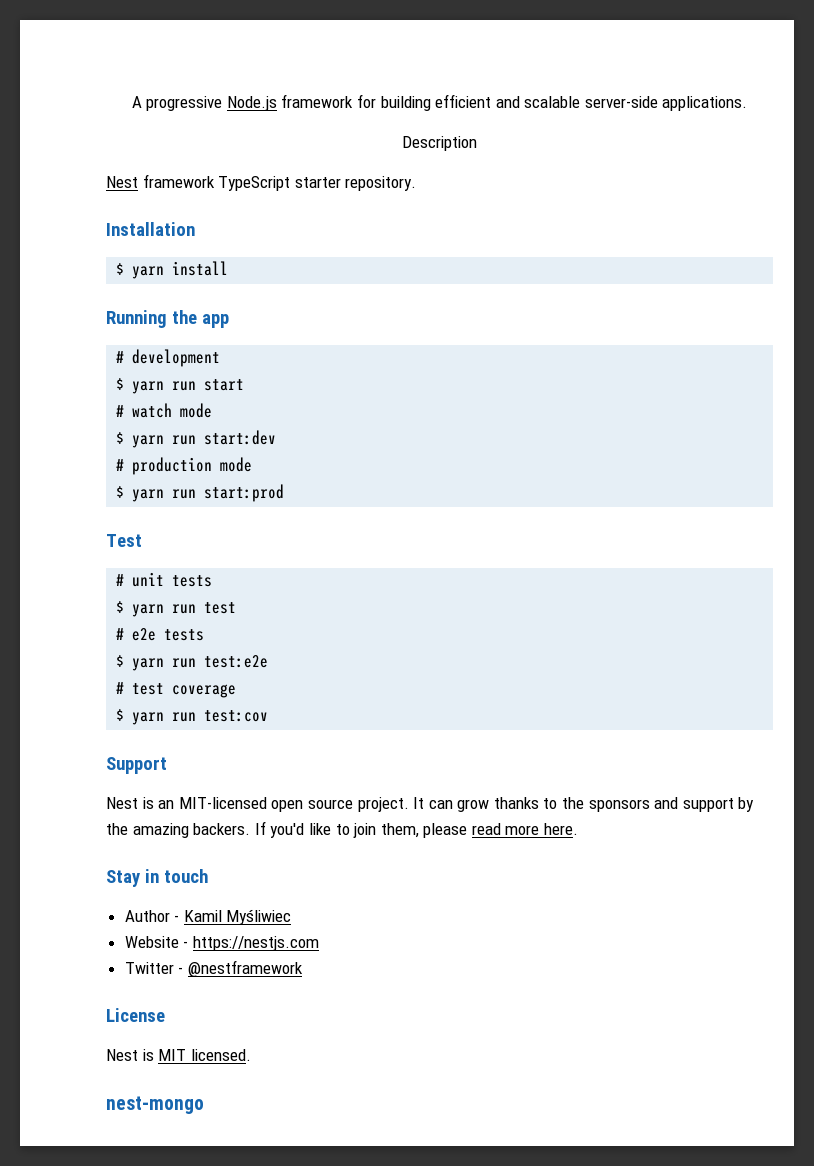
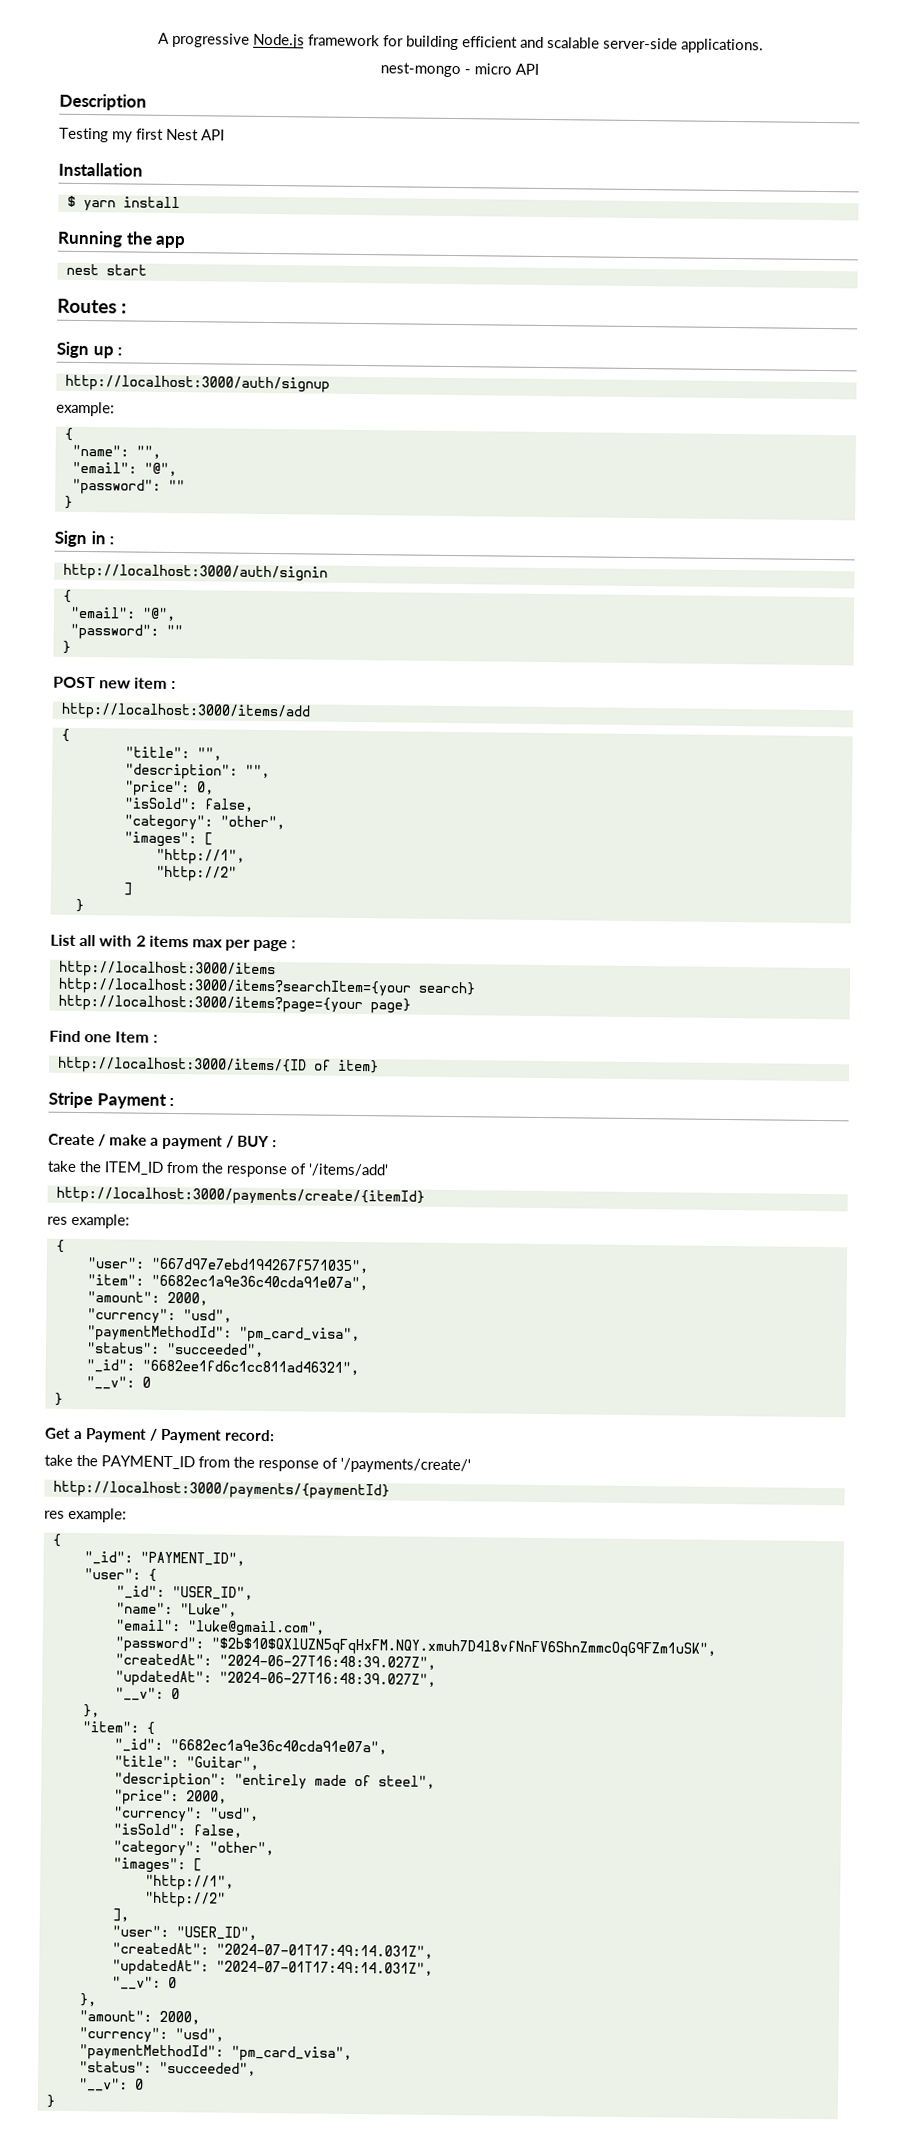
[402,136,477,151] [106,174,417,191] Description // Nest framework TypeScript starter repository. -> [380,62,539,78] [59,93,147,111] [59,127,225,143] nest-mongo - micro API // Description // Testing my first Nest API
[116,349,221,367] [116,378,245,394] [116,403,213,418] [116,430,277,448] [116,457,253,475] [116,484,285,502] [106,534,142,547] [116,572,213,587] [116,601,237,617] [116,628,205,641] [116,655,269,671] [116,682,237,698] [116,709,269,725] [106,757,167,774] [106,797,755,812] [106,821,579,838] [106,869,208,887] [124,909,292,925] [124,936,319,951] [124,960,303,977] [106,1008,165,1022] [106,1049,251,1061] [106,1096,204,1114] # development // $ yarn run start // # watch mode // $ yarn run start:dev // # production mode // $ yarn run start:prod // Test // # unit tests // $ yarn run test // # e2e tests // $ yarn run test:e2e // # test coverage // $ yarn run test:cov // Support // Nest is an MIT-licensed open source project. It can grow thanks to the sponsors and support by the amazing backers. If you'd like to join them, please read more here. // Stay in touch // Author - Kamil Myśliwiec // Website - https://nestjs.com // Twitter - @nestframework // License // Nest is MIT licensed. // nest-mongo -> [65,263,147,276] [57,298,127,314] [56,341,123,359] [64,374,330,393] [56,401,115,417] [63,427,73,441] [71,444,161,459] [71,461,177,477] [71,478,185,495] [63,495,73,509] [54,530,115,548] [62,563,328,582] [62,589,72,603] [69,606,176,622] [69,623,183,640] [61,640,71,654] [53,676,176,690] [60,702,310,721] [60,728,70,742] [124,746,222,761] [124,763,270,780] [123,780,214,797] [123,797,253,812] [123,814,285,831] [123,831,213,848] [155,848,245,865] [155,865,237,882] [122,882,133,896] [74,898,84,913] [50,934,297,952] [58,960,276,979] [57,977,475,997] [57,994,411,1014] [49,1030,158,1043] [56,1056,379,1075] [48,1091,175,1109] [48,1133,277,1150] [47,1160,389,1178] [55,1186,425,1206] [47,1213,130,1229] [55,1239,65,1253] [86,1257,368,1274] [86,1274,368,1291] [86,1291,208,1306] [86,1308,232,1325] [86,1325,360,1344] [85,1342,264,1358] [85,1359,359,1376] [85,1376,151,1390] [53,1392,63,1406] [45,1427,275,1444] [44,1454,471,1474] [52,1480,390,1500] [44,1507,127,1523] [51,1533,61,1547] [83,1551,245,1566] [83,1568,157,1582] [115,1585,253,1600] [115,1602,237,1617] [114,1619,325,1637] [114,1636,716,1658] [114,1653,436,1670] [114,1670,436,1687] [114,1687,180,1701] [82,1704,100,1718] [81,1721,155,1735] [113,1738,387,1755] [113,1755,259,1770] [113,1772,435,1790] [113,1789,227,1806] [112,1806,259,1823] [112,1823,242,1838] [112,1840,274,1857] [112,1857,202,1874] [144,1874,234,1891] [143,1891,226,1908] [111,1908,129,1922] [111,1925,257,1940] [111,1942,433,1959] [111,1959,433,1976] [111,1976,177,1990] [78,1993,97,2007] [78,2010,200,2025] [78,2027,224,2044] [78,2044,352,2063] [78,2061,256,2076] [77,2078,144,2092] [45,2094,55,2108] nest start // Routes : // Sign up : // http://localhost:3000/auth/signup // example: // { // "name": "", // "email": "@", // "password": "" // } // Sign in : // http://localhost:3000/auth/signin // { // "email": "@", // "password": "" // } // POST new item : // http://localhost:3000/items/add // { // "title": "", // "description": "", // "price": 0, // "isSold": false, // "category": "other", // "images": [ // "http://1", // "http://2" // ] // } // List all with 2 items max per page : // http://localhost:3000/items // http://localhost:3000/items?searchItem={your search} // http://localhost:3000/items?page={your page} // Find one Item : // http://localhost:3000/items/{ID of item} // Stripe Payment : // Create / make a payment / BUY : // take the ITEM_ID from the response of '/items/add' // http://localhost:3000/payments/create/{itemId} // res example: // { // "user": "667d97e7ebd194267f571035", // "item": "6682ec1a9e36c40cda91e07a", // "amount": 2000, // "currency": "usd", // "paymentMethodId": "pm_card_visa", // "status": "succeeded", // "_id": "6682ee1fd6c1cc811ad46321", // "__v": 0 // } // Get a Payment / Payment record: // take the PAYMENT_ID from the response of '/payments/create/' // http://localhost:3000/payments/{paymentId} // res example: // { // "_id": "PAYMENT_ID", // "user": { // "_id": "USER_ID", // "name": "Luke", // "email": "luke@gmail.com", // "password": "$2b$10$QXlUZN5qFqHxFM.NQY.xmuh7D4l8vfNnFV6ShnZmmcOqG9FZm1uSK", // "createdAt": "2024-06-27T16:48:39.027Z", // "updatedAt": "2024-06-27T16:48:39.027Z", // "__v": 0 // }, // "item": { // "_id": "6682ec1a9e36c40cda91e07a", // "title": "Guitar", // "description": "entirely made of steel", // "price": 2000, // "currency": "usd", // "isSold": false, // "category": "other", // "images": [ // "http://1", // "http://2" // ], // "user": "USER_ID", // "createdAt": "2024-07-01T17:49:14.031Z", // "updatedAt": "2024-07-01T17:49:14.031Z", // "__v": 0 // }, // "amount": 2000, // "currency": "usd", // "paymentMethodId": "pm_card_visa", // "status": "succeeded", // "__v": 0 // }

